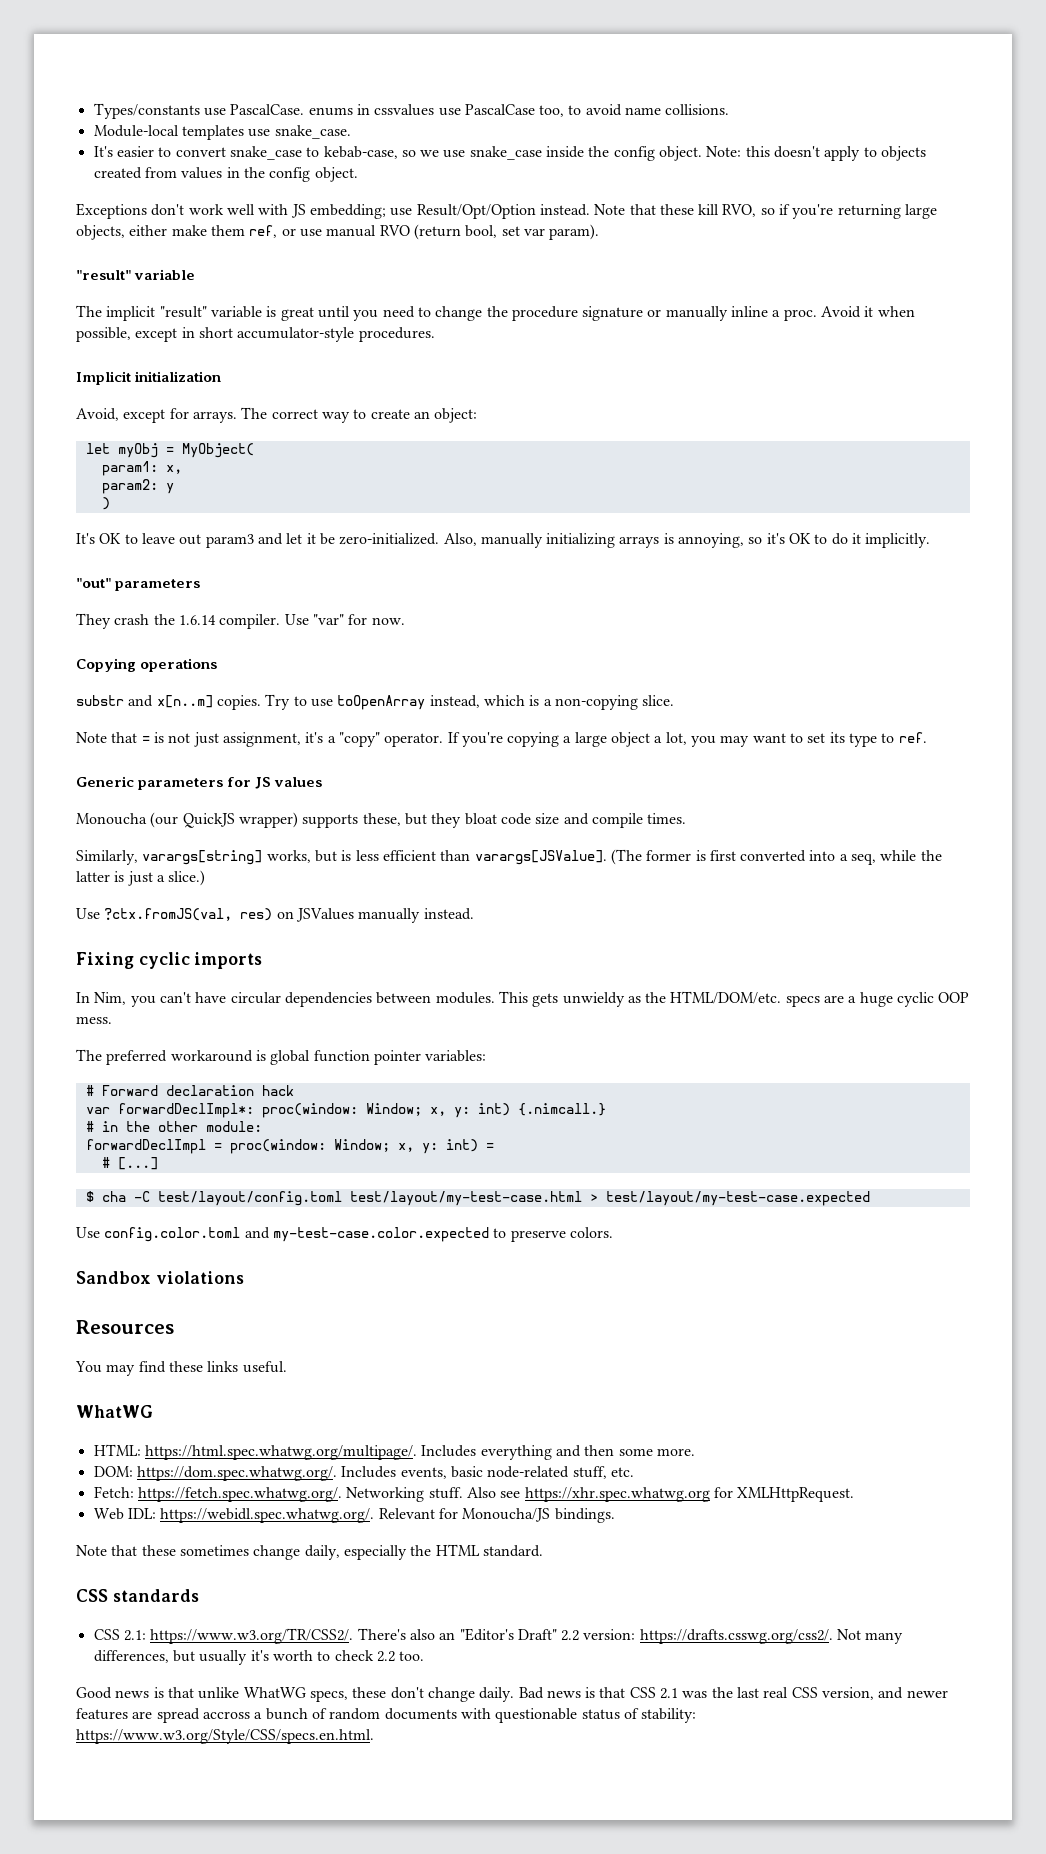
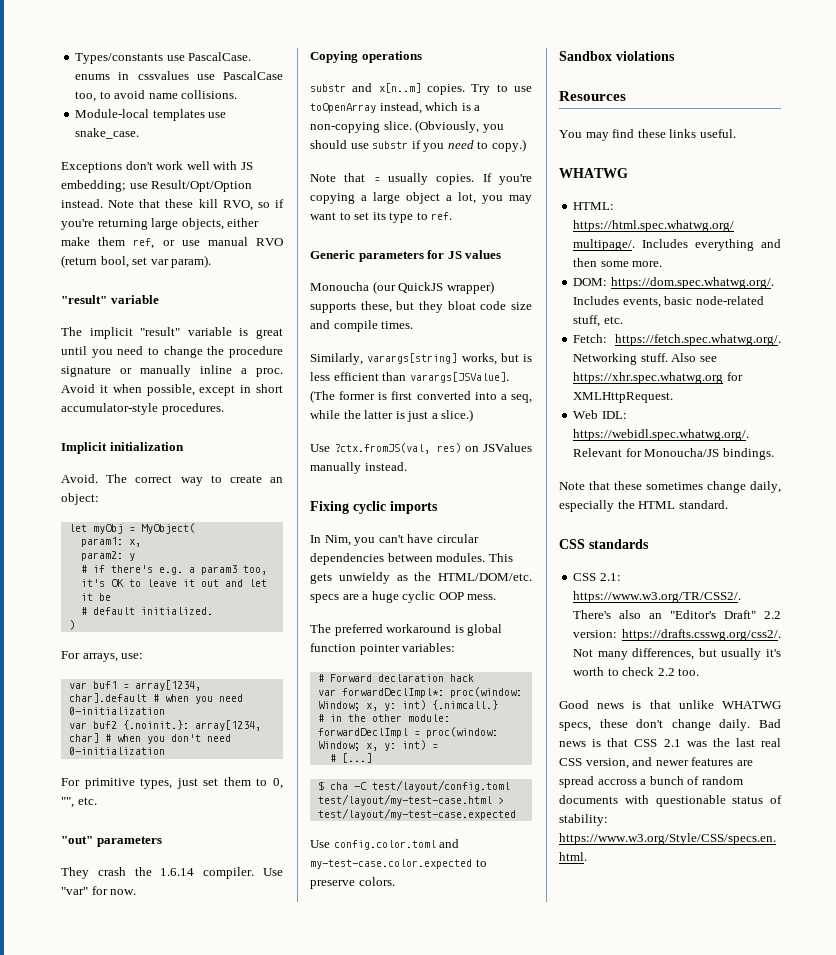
[93,146,927,161] [93,167,358,182] // It's easier to convert snake_case to kebab-case, so we use snake_case inside the config object. Note: this doesn't apply to objects created from values in the config object. -> (140, 133) none
[76,408,237,423] Avoid, except for arrays. -> [61,474,98,483] Avoid.
[101,497,110,510] [76,533,95,544] ) // It's -> [80,565,267,575] [80,579,105,587] # if there's e.g. a param3 too, it's
[179,534,254,548] out param3 -> [182,579,219,587] it out
[339,533,931,548] zero-initialized. Also, manually initializing arrays is annoying, so it's OK to do it implicitly. -> [80,607,213,615] [68,620,75,630] [61,651,144,662] [68,680,201,691] [68,693,243,704] [68,707,165,715] [68,720,261,731] [68,733,231,744] [68,747,165,755] [61,777,284,789] [61,797,97,808] // # default initialized. // ) // For arrays, use: // var buf1 = array[1234, char].default # when you need 0-initialization // var buf2 {.noinit.}: array[1234, char] # when you don't need 0-initialization // For primitive types, just set them to 0, "", etc.
[76,732,444,747] // Note that = is not just assignment, it's a "copy" operator. -> [415,120,504,133] [310,139,526,152] [310,173,475,185] (Obviously, you should use substr if you need to copy.) // Note that = usually copies.
[76,1405,153,1418] WhatWG -> [559,168,628,178] WHATWG
[243,1687,306,1698] WhatWG -> [722,701,781,709] WHATWG

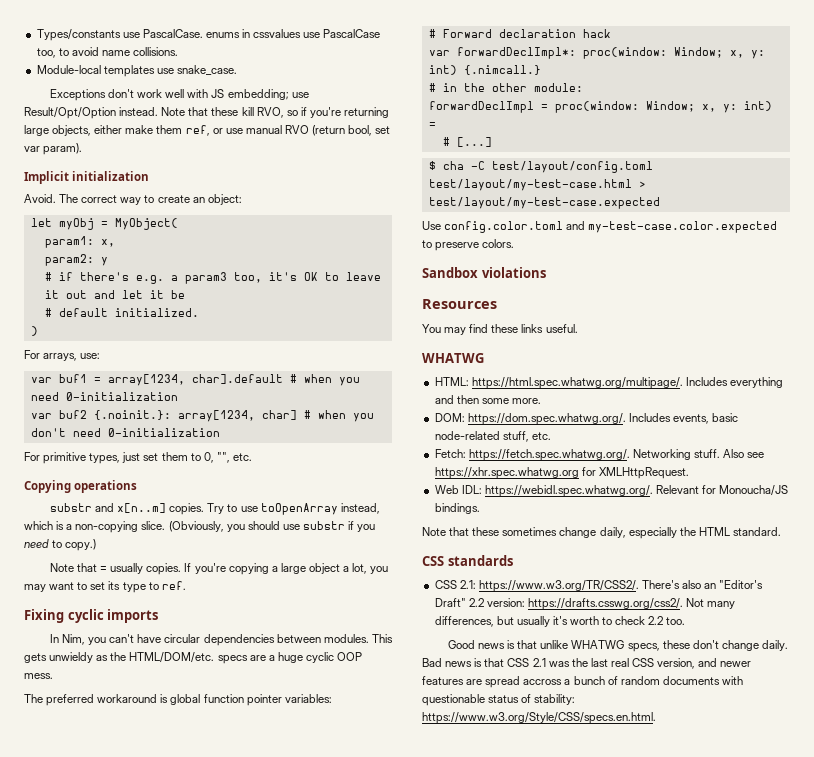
[61,295,159,304] [61,327,283,339] [61,346,283,358] [61,365,283,377] [61,384,283,396] [61,403,224,415] // "result" variable // The implicit "result" variable is great until you need to change the procedure signature or manually inline a proc. Avoid it when possible, except in short accumulator-style procedures. -> (83, 149) none
[61,836,162,847] [61,867,283,879] [61,886,137,895] // "out" parameters // They crash the 1.6.14 compiler. Use "var" for now. -> (252, 457) none
[310,250,502,262] [310,281,494,294] [310,301,532,313] [310,320,414,332] [310,353,532,365] [310,372,509,383] [310,390,532,403] [310,409,474,422] [310,443,532,454] [310,462,407,474] // Generic parameters for JS values // Monoucha (our QuickJS wrapper) supports these, but they bloat code size and compile times. // Similarly, varargs[string] works, but is less efficient than varargs[JSValue]. (The former is first converted into a seq, while the latter is just a slice.) // Use ?ctx.fromJS(val, res) on JSValues manually instead. -> (186, 585) none

